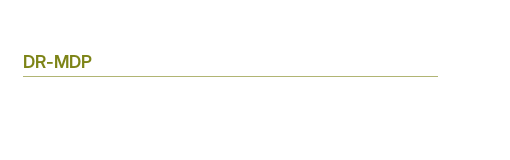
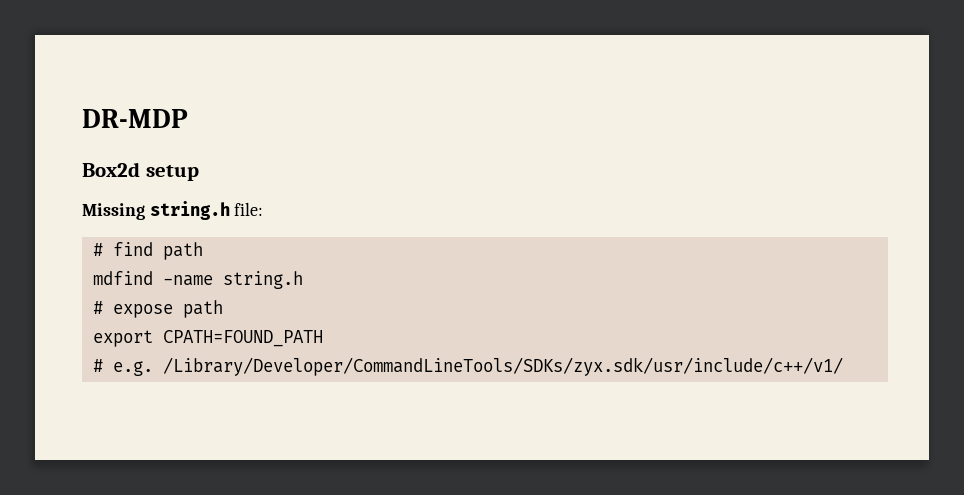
(92, 61) none -> [82,162,199,181] [82,201,264,220] [92,242,203,260] [92,271,303,289] [92,300,223,318] [92,330,323,347] [92,357,843,376] // Box2d setup // Missing string.h file: // # find path // mdfind -name string.h // # expose path // export CPATH=FOUND_PATH // # e.g. /Library/Developer/CommandLineTools/SDKs/zyx.sdk/usr/include/c++/v1/

